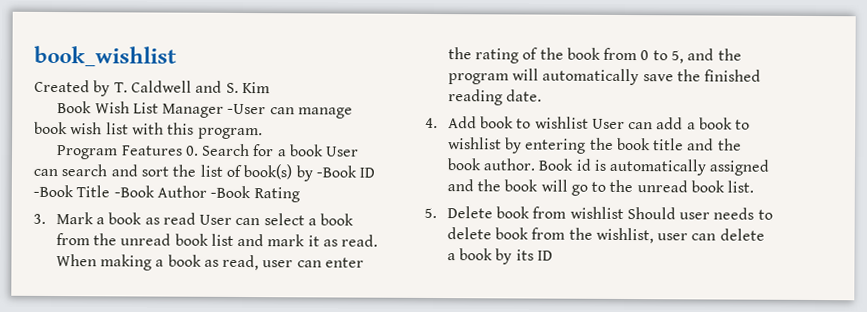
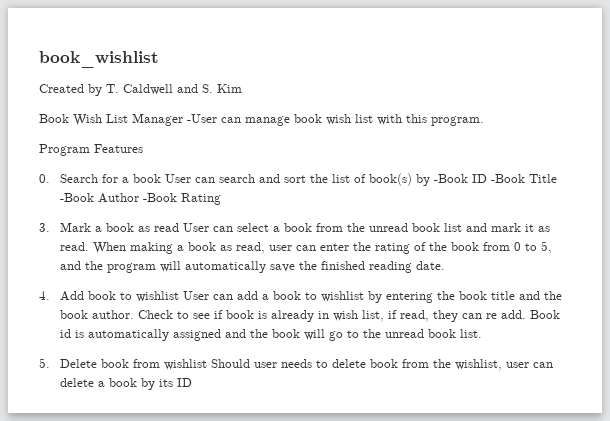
(183, 150) none -> (143, 148) //
(535, 164) none -> [138,310,527,322] Check to see if book is already in wish list, if read, they can re add.

